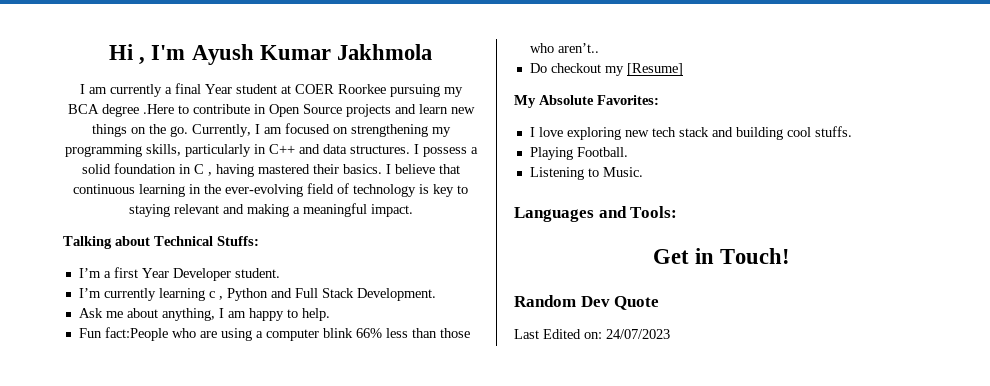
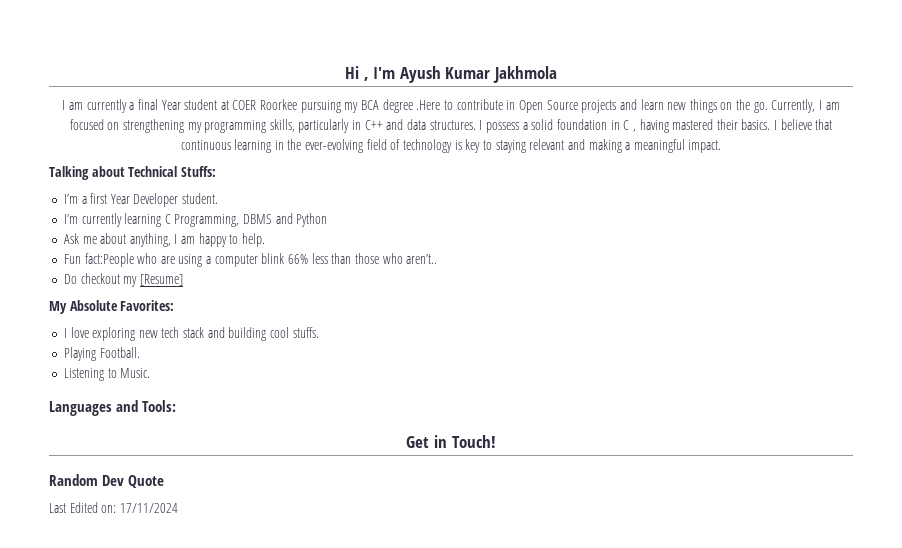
[208,288,436,301] c , Python and Full Stack Development. -> [164,213,328,227] C Programming, DBMS and Python
[606,329,670,339] 24/07/2023 -> [119,503,178,513] 17/11/2024

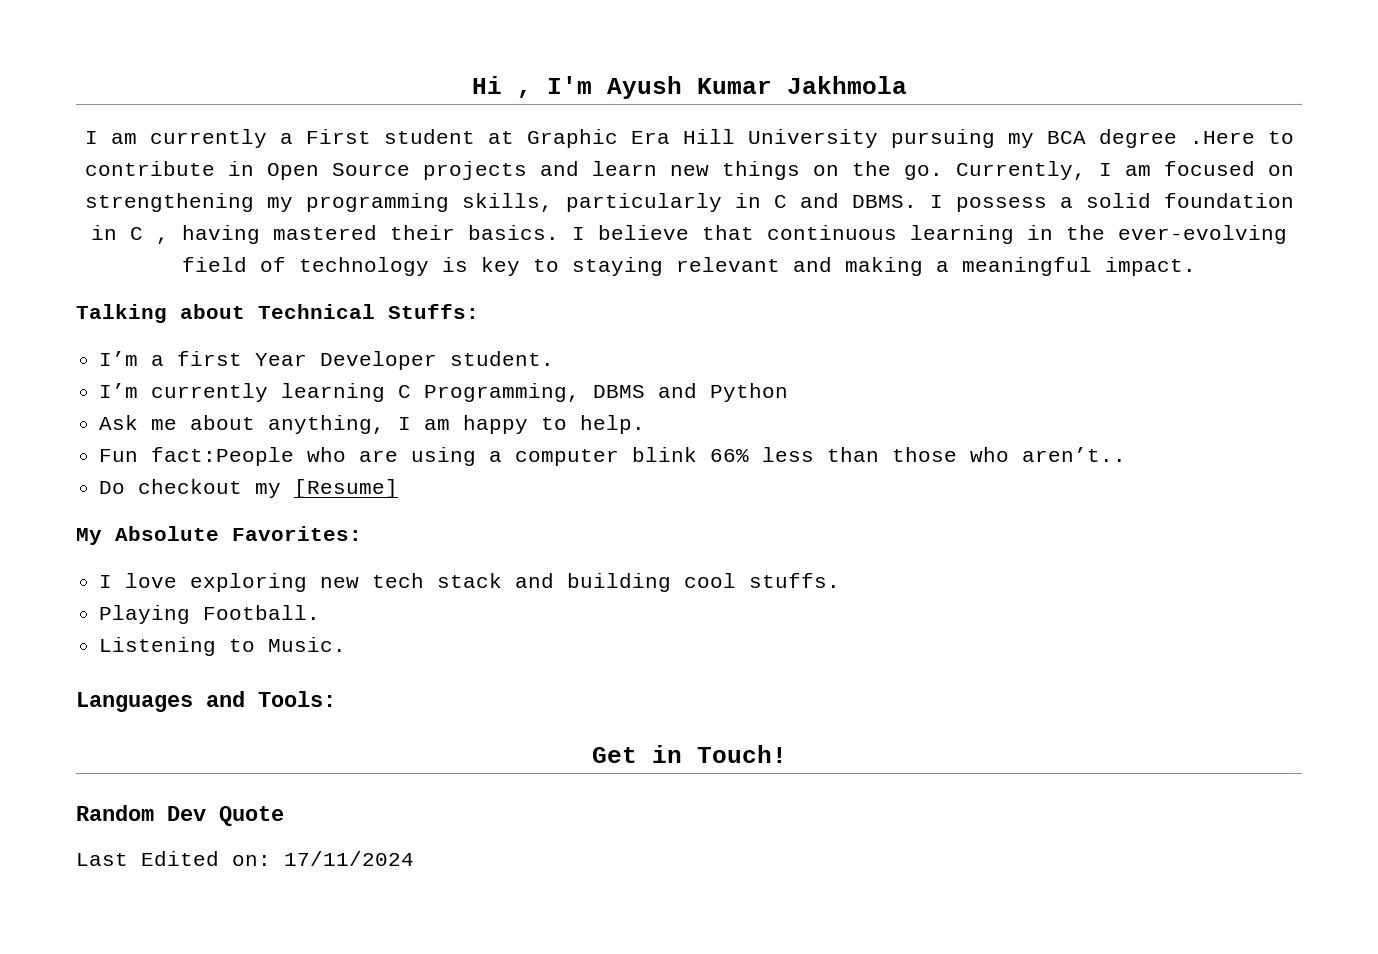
[137,99,298,110] final Year student at COER Roorkee -> [305,129,878,148] First student at Graphic Era Hill University
[364,119,476,130] C++ and data structures. -> [773,193,917,208] C and DBMS.

